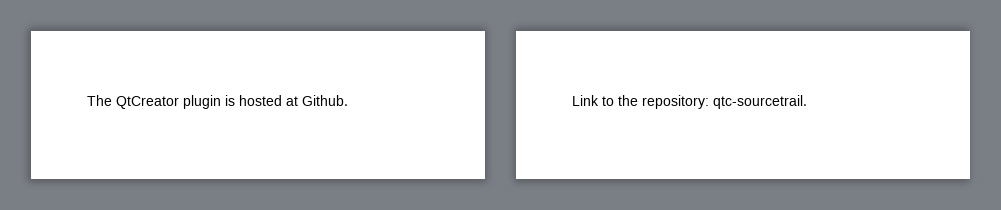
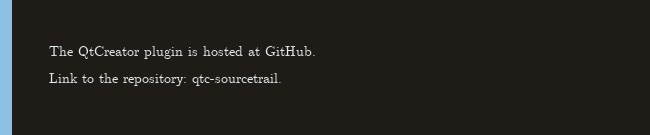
[302,95,348,106] Github. -> [265,46,316,56] GitHub.

